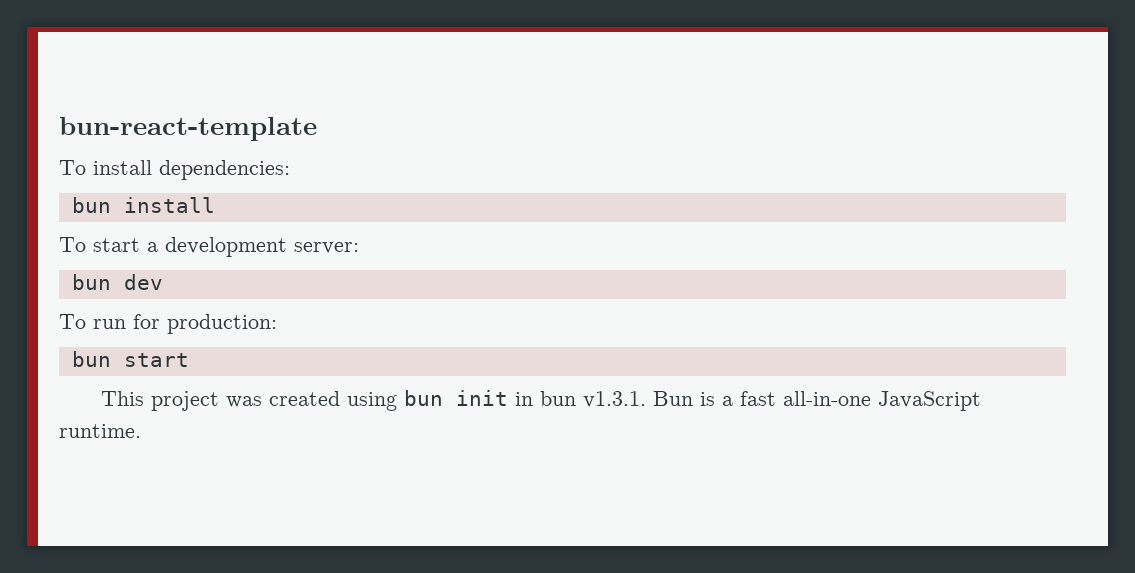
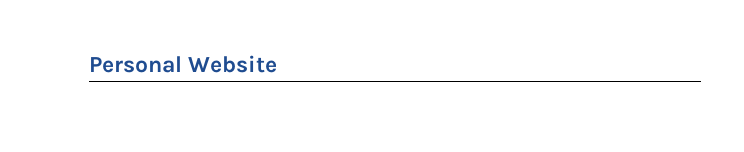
[59,117,317,141] [59,160,290,180] [71,197,215,213] [59,237,359,257] [71,274,163,290] [59,314,277,334] [71,351,189,367] [100,390,981,411] [59,424,141,438] bun-react-template // To install dependencies: // bun install // To start a development server: // bun dev // To run for production: // bun start // This project was created using bun init in bun v1.3.1. Bun is a fast all-in-one JavaScript runtime. -> [89,55,278,73] Personal Website

